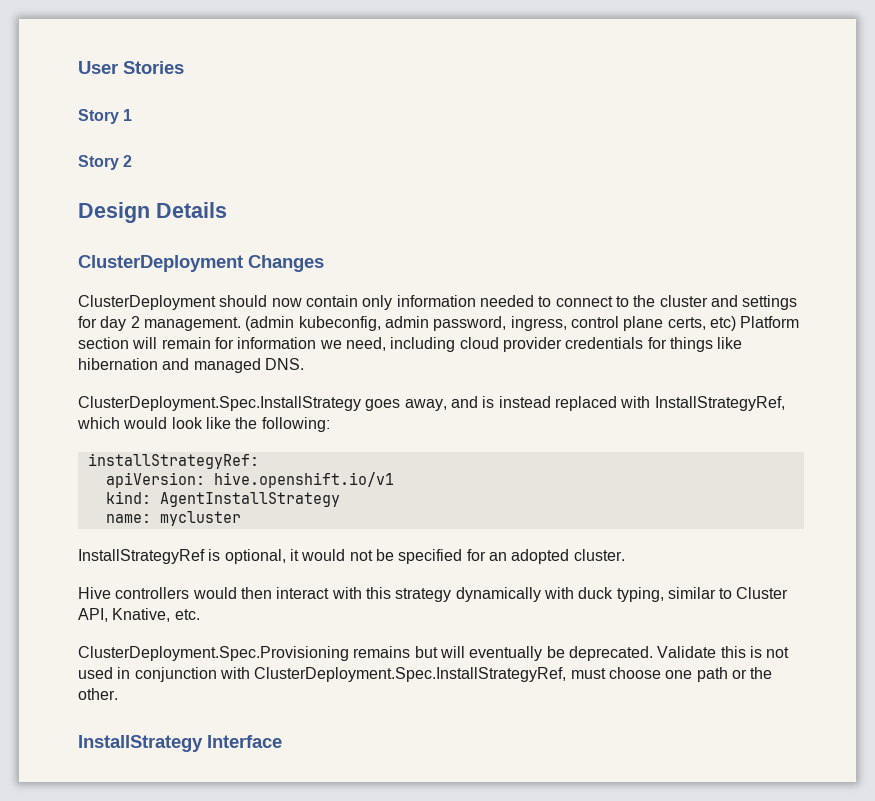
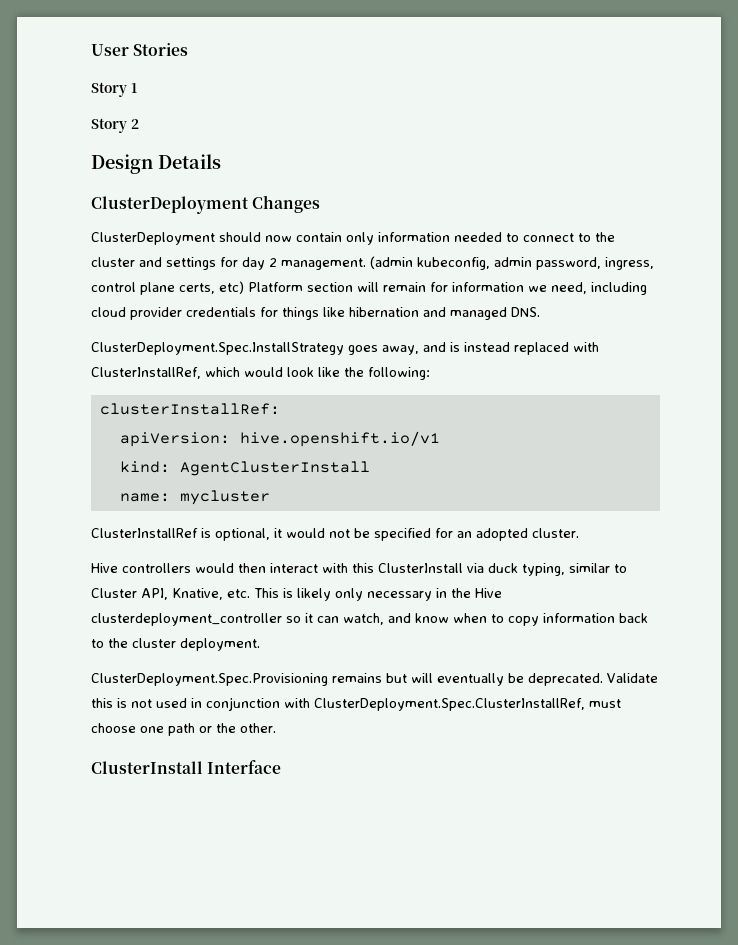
[654,396,785,411] InstallStrategyRef, -> [91,367,201,379] ClusterInstallRef,
[87,453,259,469] installStrategyRef: -> [99,403,280,415] clusterInstallRef:
[159,492,340,507] AgentInstallStrategy -> [179,461,370,476] AgentClusterInstall
[78,549,205,564] InstallStrategyRef -> [91,528,198,538] ClusterInstallRef
[395,587,574,602] strategy dynamically with -> [378,563,484,573] ClusterInstall via
(200, 614) none -> [254,588,502,601] [91,613,648,626] [91,638,260,651] This is likely only necessary in the Hive clusterdeployment_controller so it can watch, and know when to copy information back to the cluster deployment.
[254,667,567,682] ClusterDeployment.Spec.InstallStrategyRef, -> [314,698,585,711] ClusterDeployment.Spec.ClusterInstallRef,
[78,735,203,752] InstallStrategy -> [91,761,203,774] ClusterInstall

